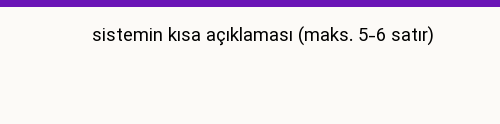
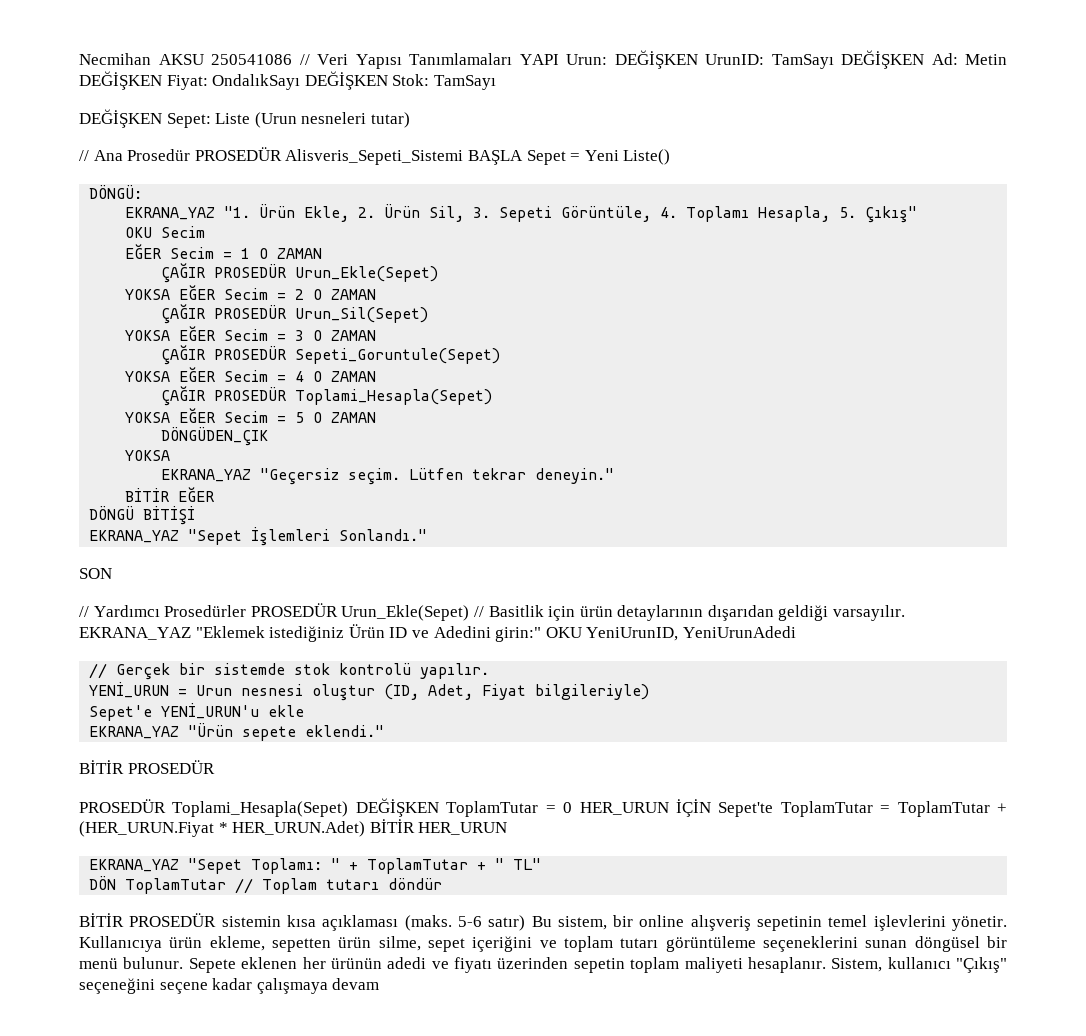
(92, 34) none -> [79,50,1007,69] [79,71,496,90] [79,109,410,128] [79,147,671,165] [89,185,143,199] [125,204,918,223] [125,226,206,238] [125,244,323,259] [161,263,439,283] [125,285,377,300] [161,304,429,324] [125,326,377,341] [161,345,501,365] [125,367,377,382] [161,386,493,406] [125,408,377,423] [161,427,269,446] [125,450,171,461] [161,468,615,485] [125,487,215,502] [89,506,196,525] [89,527,428,546] [79,568,112,579] [79,603,906,621] [79,624,796,642] [89,663,490,680] [89,682,650,701] [89,703,305,721] [89,723,385,741] [79,760,215,774] [79,798,1007,817] [79,819,508,837] [89,858,542,874] [89,876,443,894] [79,913,217,927] Necmihan AKSU 250541086 // Veri Yapısı Tanımlamaları YAPI Urun: DEĞİŞKEN UrunID: TamSayı DEĞİŞKEN Ad: Metin DEĞİŞKEN Fiyat: OndalıkSayı DEĞİŞKEN Stok: TamSayı // DEĞİŞKEN Sepet: Liste (Urun nesneleri tutar) // // Ana Prosedür PROSEDÜR Alisveris_Sepeti_Sistemi BAŞLA Sepet = Yeni Liste() // DÖNGÜ: // EKRANA_YAZ "1. Ürün Ekle, 2. Ürün Sil, 3. Sepeti Görüntüle, 4. Toplamı Hesapla, 5. Çıkış" // OKU Secim // EĞER Secim = 1 O ZAMAN // ÇAĞIR PROSEDÜR Urun_Ekle(Sepet) // YOKSA EĞER Secim = 2 O ZAMAN // ÇAĞIR PROSEDÜR Urun_Sil(Sepet) // YOKSA EĞER Secim = 3 O ZAMAN // ÇAĞIR PROSEDÜR Sepeti_Goruntule(Sepet) // YOKSA EĞER Secim = 4 O ZAMAN // ÇAĞIR PROSEDÜR Toplami_Hesapla(Sepet) // YOKSA EĞER Secim = 5 O ZAMAN // DÖNGÜDEN_ÇIK // YOKSA // EKRANA_YAZ "Geçersiz seçim. Lütfen tekrar deneyin." // BİTİR EĞER // DÖNGÜ BİTİŞİ // EKRANA_YAZ "Sepet İşlemleri Sonlandı." // SON // // Yardımcı Prosedürler PROSEDÜR Urun_Ekle(Sepet) // Basitlik için ürün detaylarının dışarıdan geldiği varsayılır. EKRANA_YAZ "Eklemek istediğiniz Ürün ID ve Adedini girin:" OKU YeniUrunID, YeniUrunAdedi // // Gerçek bir sistemde stok kontrolü yapılır. // YENİ_URUN = Urun nesnesi oluştur (ID, Adet, Fiyat bilgileriyle) // Sepet'e YENİ_URUN'u ekle // EKRANA_YAZ "Ürün sepete eklendi." // BİTİR PROSEDÜR // PROSEDÜR Toplami_Hesapla(Sepet) DEĞİŞKEN ToplamTutar = 0 HER_URUN İÇİN Sepet'te ToplamTutar = ToplamTutar + (HER_URUN.Fiyat * HER_URUN.Adet) BİTİR HER_URUN // EKRANA_YAZ "Sepet Toplamı: " + ToplamTutar + " TL" // DÖN ToplamTutar // Toplam tutarı döndür // BİTİR PROSEDÜR
(434, 36) none -> [531,915,1007,931] [79,936,1008,952] [79,957,1007,973] [79,978,380,994] Bu sistem, bir online alışveriş sepetinin temel işlevlerini yönetir. Kullanıcıya ürün ekleme, sepetten ürün silme, sepet içeriğini ve toplam tutarı görüntüleme seçeneklerini sunan döngüsel bir menü bulunur. Sepete eklenen her ürünün adedi ve fiyatı üzerinden sepetin toplam maliyeti hesaplanır. Sistem, kullanıcı "Çıkış" seçeneğini seçene kadar çalışmaya devam

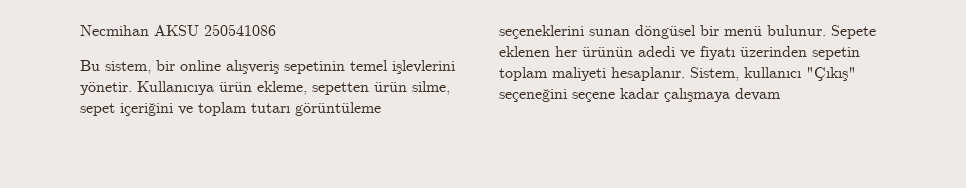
[299,50,1007,69] [79,71,496,90] [79,109,410,128] [79,147,671,165] [89,185,143,199] [125,204,918,223] [125,226,206,238] [125,244,323,259] [161,263,439,283] [125,285,377,300] [161,304,429,324] [125,326,377,341] [161,345,501,365] [125,367,377,382] [161,386,493,406] [125,408,377,423] [161,427,269,446] [125,450,171,461] [161,468,615,485] [125,487,215,502] [89,506,196,525] [89,527,428,546] [79,568,112,579] [79,603,906,621] [79,624,796,642] [89,663,490,680] [89,682,650,701] [89,703,305,721] [89,723,385,741] [79,760,215,774] [79,798,1007,817] [79,819,508,837] [89,858,542,874] [89,876,443,894] [79,913,526,931] // Veri Yapısı Tanımlamaları YAPI Urun: DEĞİŞKEN UrunID: TamSayı DEĞİŞKEN Ad: Metin DEĞİŞKEN Fiyat: OndalıkSayı DEĞİŞKEN Stok: TamSayı // DEĞİŞKEN Sepet: Liste (Urun nesneleri tutar) // // Ana Prosedür PROSEDÜR Alisveris_Sepeti_Sistemi BAŞLA Sepet = Yeni Liste() // DÖNGÜ: // EKRANA_YAZ "1. Ürün Ekle, 2. Ürün Sil, 3. Sepeti Görüntüle, 4. Toplamı Hesapla, 5. Çıkış" // OKU Secim // EĞER Secim = 1 O ZAMAN // ÇAĞIR PROSEDÜR Urun_Ekle(Sepet) // YOKSA EĞER Secim = 2 O ZAMAN // ÇAĞIR PROSEDÜR Urun_Sil(Sepet) // YOKSA EĞER Secim = 3 O ZAMAN // ÇAĞIR PROSEDÜR Sepeti_Goruntule(Sepet) // YOKSA EĞER Secim = 4 O ZAMAN // ÇAĞIR PROSEDÜR Toplami_Hesapla(Sepet) // YOKSA EĞER Secim = 5 O ZAMAN // DÖNGÜDEN_ÇIK // YOKSA // EKRANA_YAZ "Geçersiz seçim. Lütfen tekrar deneyin." // BİTİR EĞER // DÖNGÜ BİTİŞİ // EKRANA_YAZ "Sepet İşlemleri Sonlandı." // SON // // Yardımcı Prosedürler PROSEDÜR Urun_Ekle(Sepet) // Basitlik için ürün detaylarının dışarıdan geldiği varsayılır. EKRANA_YAZ "Eklemek istediğiniz Ürün ID ve Adedini girin:" OKU YeniUrunID, YeniUrunAdedi // // Gerçek bir sistemde stok kontrolü yapılır. // YENİ_URUN = Urun nesnesi oluştur (ID, Adet, Fiyat bilgileriyle) // Sepet'e YENİ_URUN'u ekle // EKRANA_YAZ "Ürün sepete eklendi." // BİTİR PROSEDÜR // PROSEDÜR Toplami_Hesapla(Sepet) DEĞİŞKEN ToplamTutar = 0 HER_URUN İÇİN Sepet'te ToplamTutar = ToplamTutar + (HER_URUN.Fiyat * HER_URUN.Adet) BİTİR HER_URUN // EKRANA_YAZ "Sepet Toplamı: " + ToplamTutar + " TL" // DÖN ToplamTutar // Toplam tutarı döndür // BİTİR PROSEDÜR sistemin kısa açıklaması (maks. 5-6 satır) -> (276, 30) //

